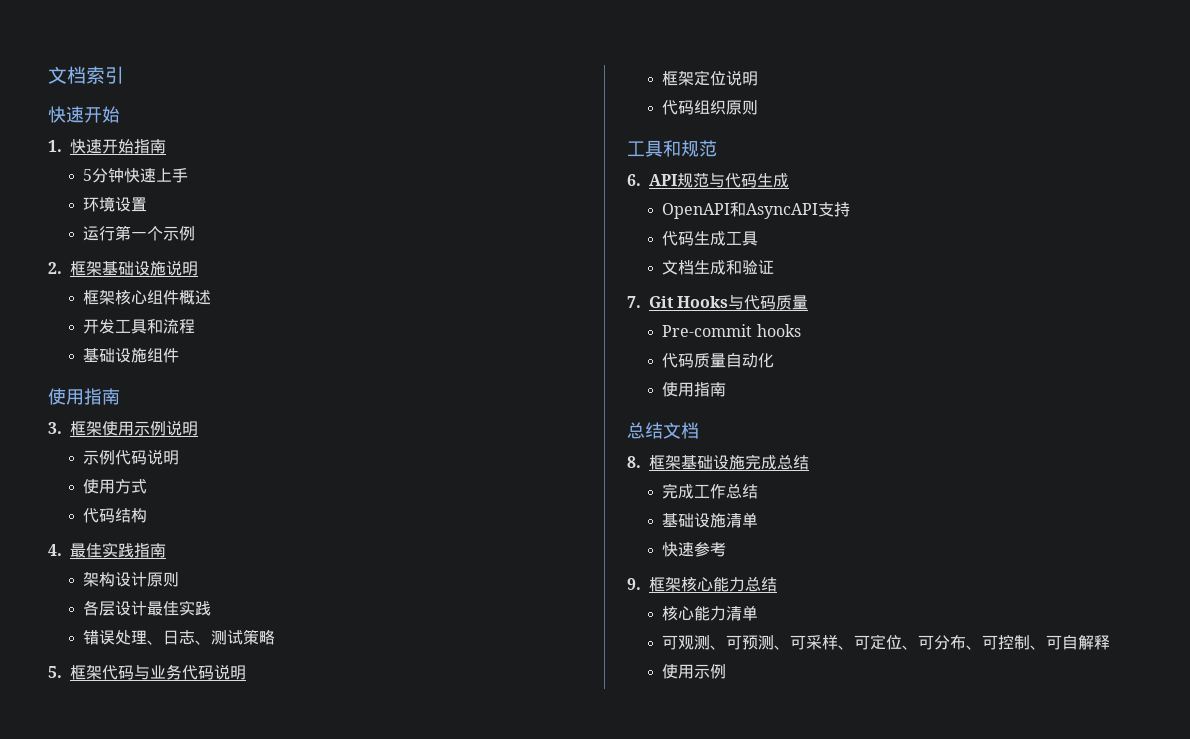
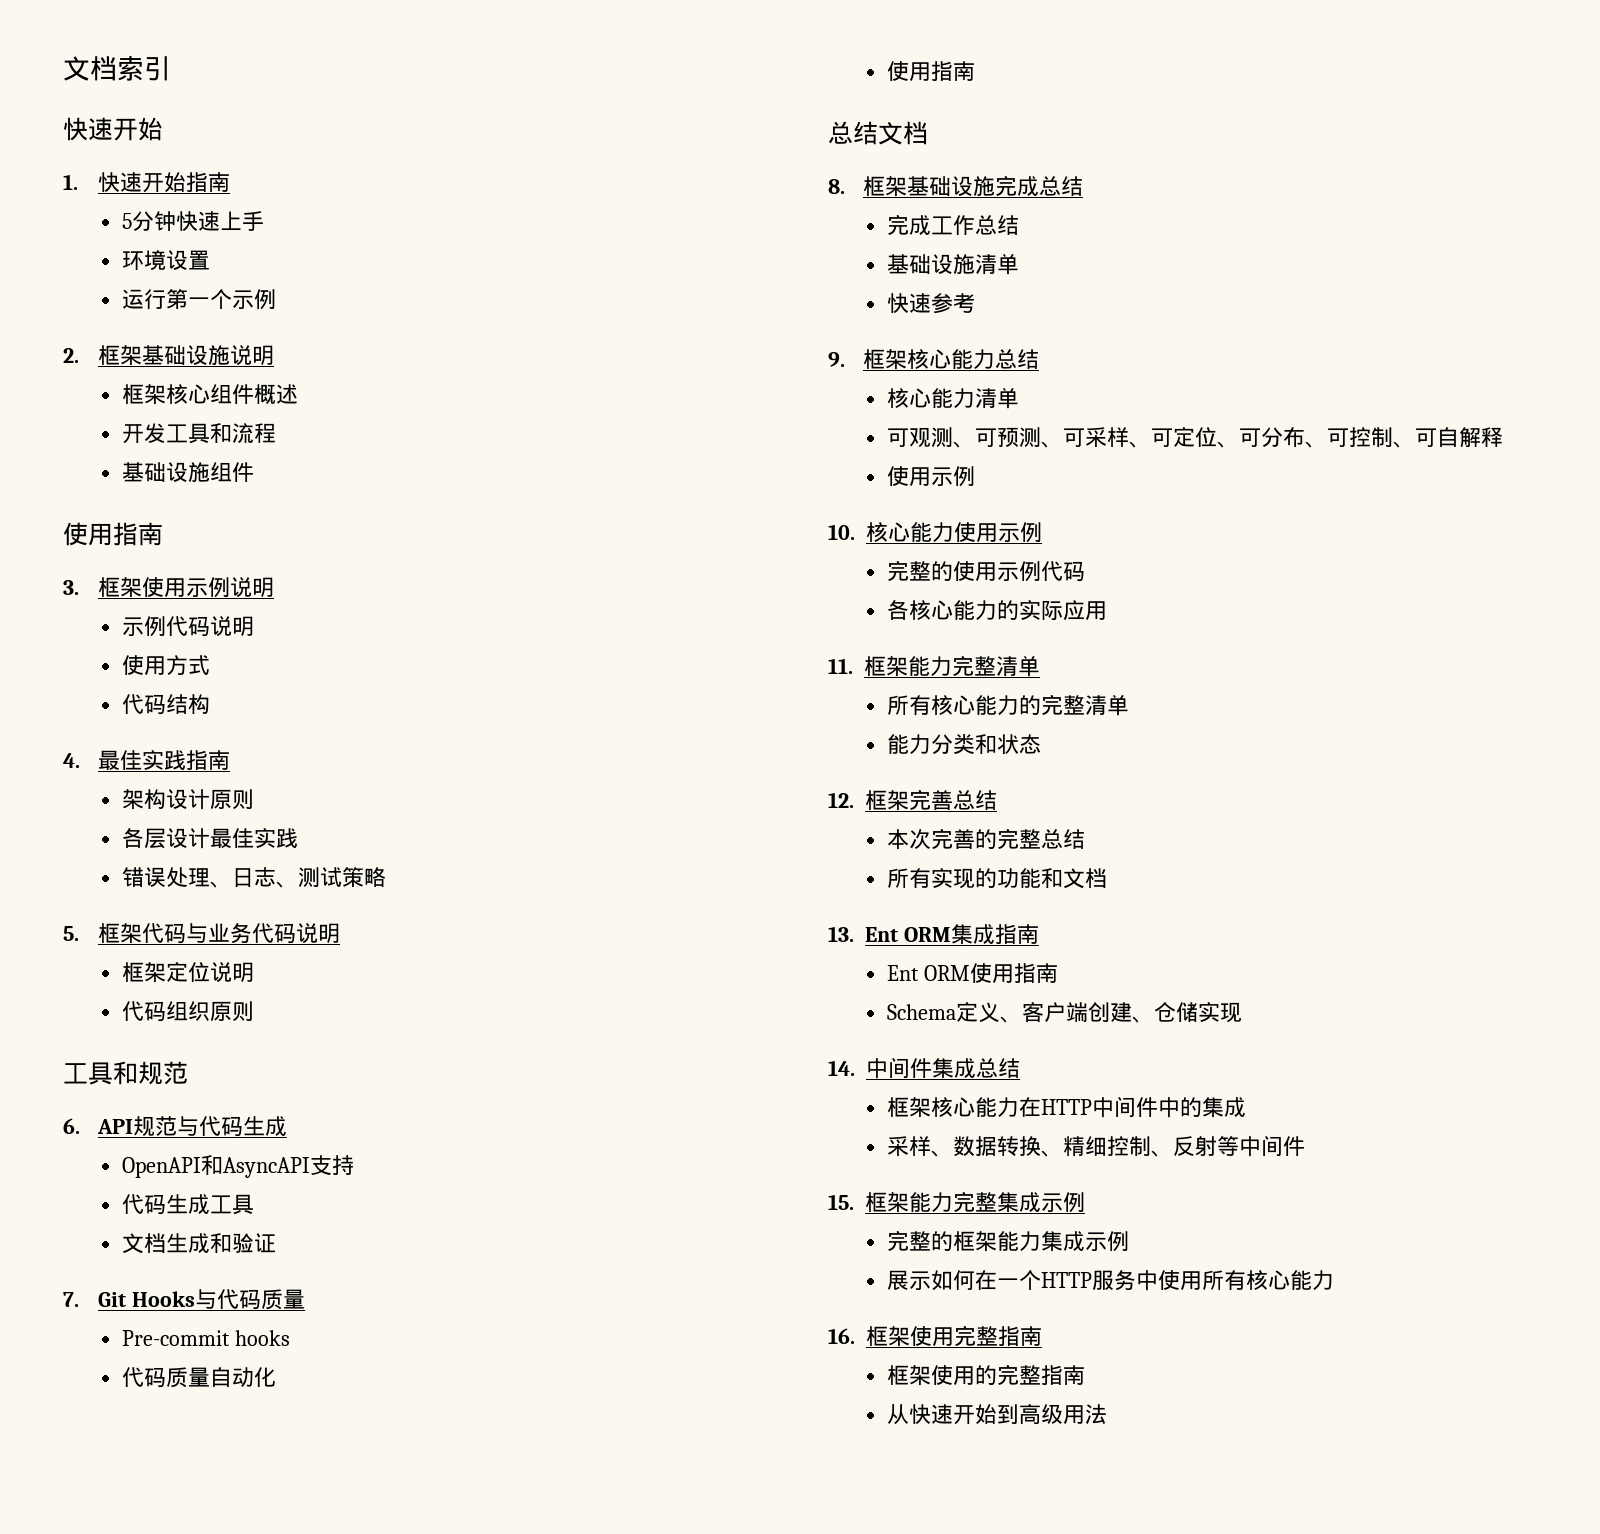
(727, 671) none -> [828,522,1042,543] [887,560,1086,582] [887,600,1108,621] [828,655,1040,677] [887,694,1130,716] [887,734,1042,755] [828,789,997,811] [887,828,1086,849] [887,868,1108,889] [828,924,1039,945] [887,963,1059,983] [887,1002,1243,1023] [828,1057,1020,1079] [887,1096,1247,1118] [887,1135,1306,1157] [828,1191,1085,1213] [887,1230,1130,1252] [887,1270,1335,1291] [828,1325,1042,1347] [887,1364,1086,1386] [887,1404,1108,1425] // 10.核心能力使用示例 // 完整的使用示例代码 // 各核心能力的实际应用 // 11.框架能力完整清单 // 所有核心能力的完整清单 // 能力分类和状态 // 12.框架完善总结 // 本次完善的完整总结 // 所有实现的功能和文档 // 13. Ent ORM集成指南 // Ent ORM使用指南 // Schema定义、客户端创建、仓储实现 // 14.中间件集成总结 // 框架核心能力在HTTP中间件中的集成 // 采样、数据转换、精细控制、反射等中间件 // 15.框架能力完整集成示例 // 完整的框架能力集成示例 // 展示如何在一个HTTP服务中使用所有核心能力 // 16.框架使用完整指南 // 框架使用的完整指南 // 从快速开始到高级用法

